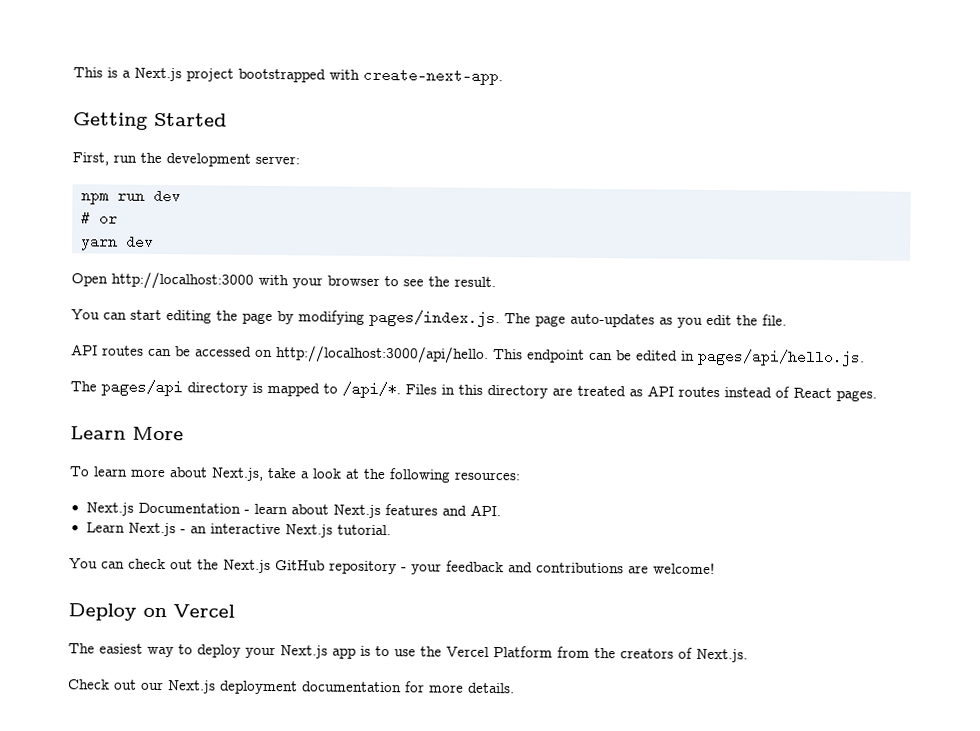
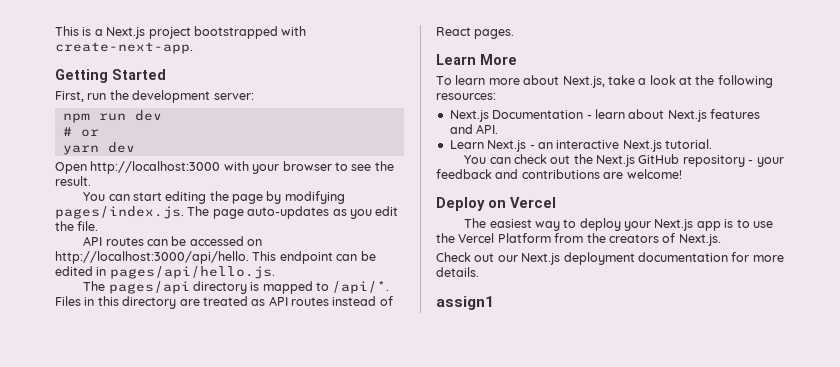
(515, 688) none -> [436,296,494,310] // assign1

